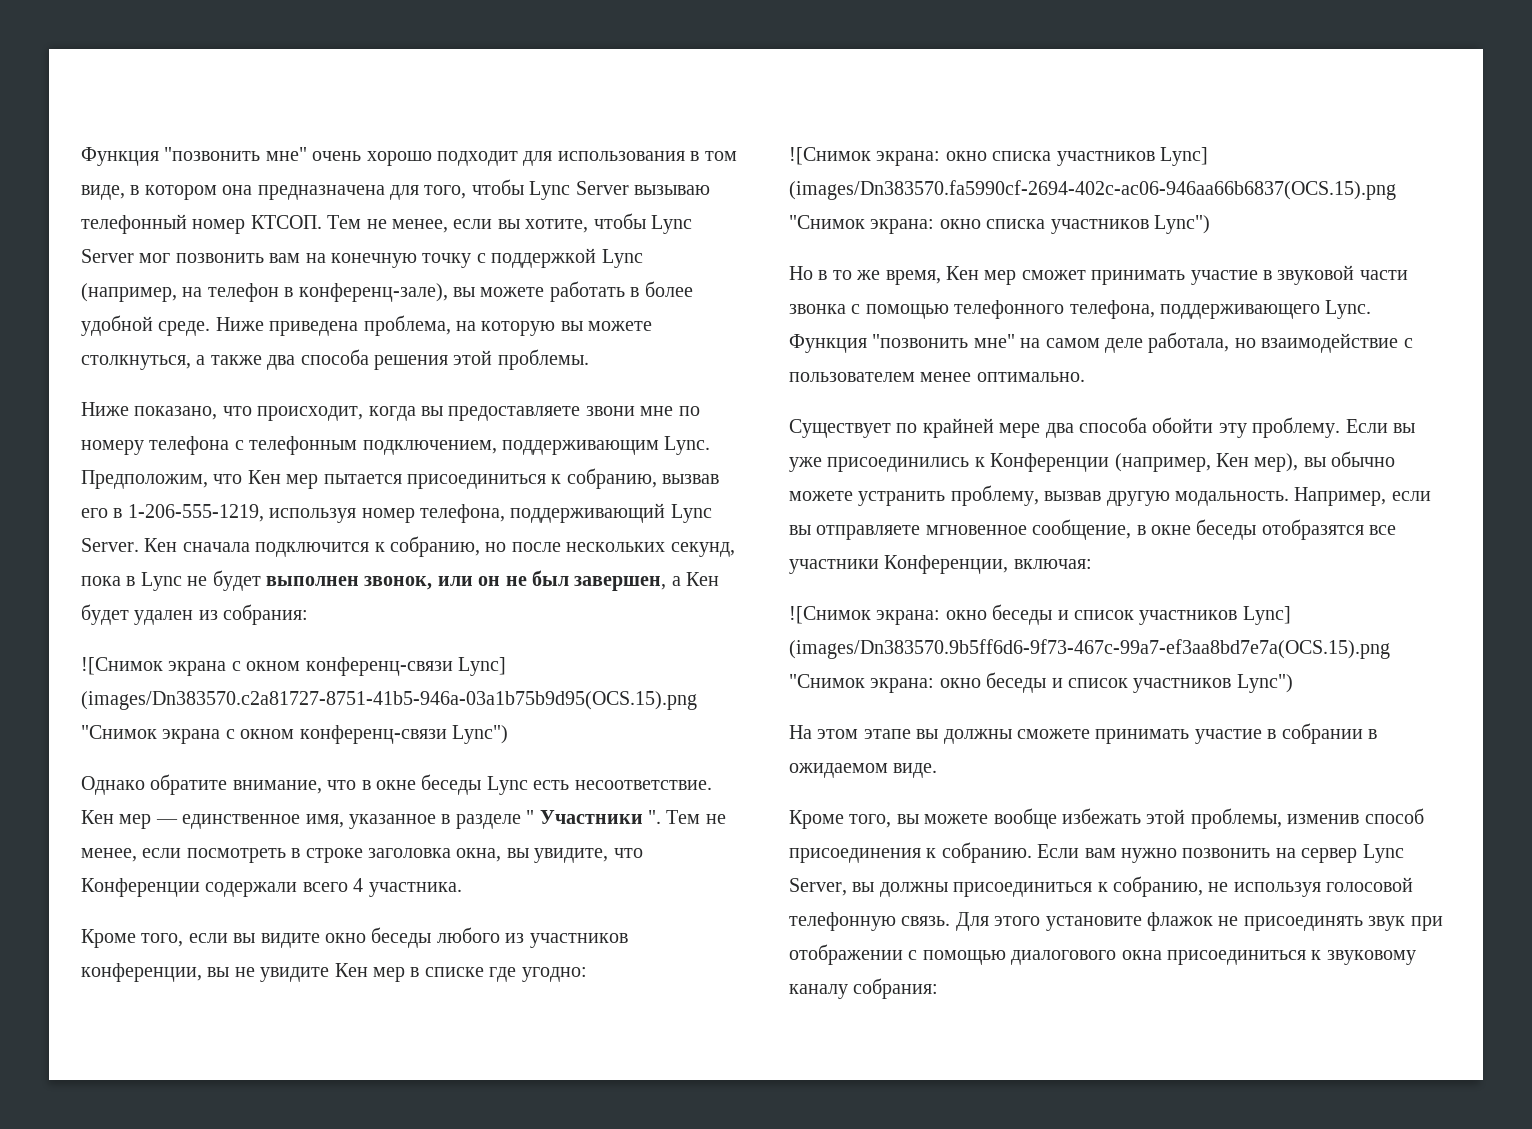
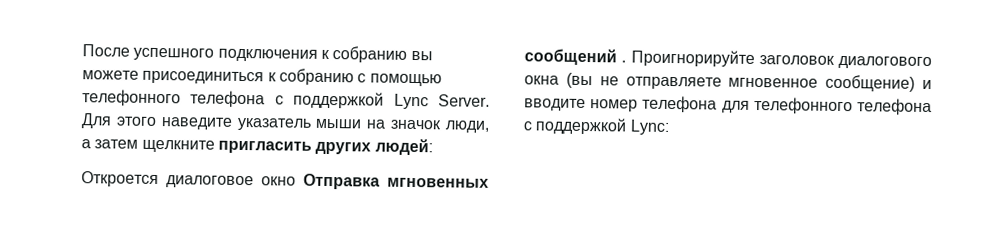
[81,147,737,166] [81,179,710,200] [81,213,692,234] [81,248,643,268] [81,281,693,302] [81,315,653,336] [81,349,589,370] [81,402,700,421] [81,436,711,455] [81,468,720,489] [81,503,712,523] [81,536,735,557] [81,570,720,591] [81,604,309,625] [81,657,506,676] [81,691,697,710] [81,725,508,744] [81,774,712,795] [81,810,726,829] [81,848,643,863] [81,878,462,897] [81,927,628,948] [81,963,587,982] [789,147,1208,166] [789,180,1396,200] [789,215,1210,234] [789,265,1408,285] [789,300,1372,319] [789,332,1413,353] [789,372,1085,382] [789,417,1415,438] [789,451,1396,472] [789,485,1431,506] [789,519,1397,540] [789,555,1092,574] [789,604,1291,625] [789,639,1390,659] [789,672,1293,693] [789,723,1377,744] [789,763,938,778] [789,808,1424,829] [789,842,1404,863] [789,876,1414,897] [789,912,1443,931] [789,944,1416,965] [789,978,939,999] Функция "позвонить мне" очень хорошо подходит для использования в том виде, в котором она предназначена для того, чтобы Lync Server вызываю телефонный номер КТСОП. Тем не менее, если вы хотите, чтобы Lync Server мог позвонить вам на конечную точку с поддержкой Lync (например, на телефон в конференц-зале), вы можете работать в более удобной среде. Ниже приведена проблема, на которую вы можете столкнуться, а также два способа решения этой проблемы. // Ниже показано, что происходит, когда вы предоставляете звони мне по номеру телефона с телефонным подключением, поддерживающим Lync. Предположим, что Кен мер пытается присоединиться к собранию, вызвав его в 1-206-555-1219, используя номер телефона, поддерживающий Lync Server. Кен сначала подключится к собранию, но после нескольких секунд, пока в Lync не будет выполнен звонок, или он не был завершен, а Кен будет удален из собрания: // ![Снимок экрана с окном конференц-связи Lync] (images/Dn383570.c2a81727-8751-41b5-946a-03a1b75b9d95(OCS.15).png "Снимок экрана с окном конференц-связи Lync") // Однако обратите внимание, что в окне беседы Lync есть несоответствие. Кен мер — единственное имя, указанное в разделе " Участники ". Тем не менее, если посмотреть в строке заголовка окна, вы увидите, что Конференции содержали всего 4 участника. // Кроме того, если вы видите окно беседы любого из участников конференции, вы не увидите Кен мер в списке где угодно: // ![Снимок экрана: окно списка участников Lync] (images/Dn383570.fa5990cf-2694-402c-ac06-946aa66b6837(OCS.15).png "Снимок экрана: окно списка участников Lync") // Но в то же время, Кен мер сможет принимать участие в звуковой части звонка с помощью телефонного телефона, поддерживающего Lync. Функция "позвонить мне" на самом деле работала, но взаимодействие с пользователем менее оптимально. // Существует по крайней мере два способа обойти эту проблему. Если вы уже присоединились к Конференции (например, Кен мер), вы обычно можете устранить проблему, вызвав другую модальность. Например, если вы отправляете мгновенное сообщение, в окне беседы отобразятся все участники Конференции, включая: // ![Снимок экрана: окно беседы и список участников Lync] (images/Dn383570.9b5ff6d6-9f73-467c-99a7-ef3aa8bd7e7a(OCS.15).png "Снимок экрана: окно беседы и список участников Lync") // На этом этапе вы должны сможете принимать участие в собрании в ожидаемом виде. // Кроме того, вы можете вообще избежать этой проблемы, изменив способ присоединения к собранию. Если вам нужно позвонить на сервер Lync Server, вы должны присоединиться к собранию, не используя голосовой телефонную связь. Для этого установите флажок не присоединять звук при отображении с помощью диалогового окна присоединиться к звуковому каналу собрания: -> [82,44,433,63] [82,68,442,87] [82,89,491,110] [81,113,489,133] [81,138,433,156] [81,171,489,190] [524,48,932,70] [524,72,932,92] [524,95,932,116] [523,117,670,135] После успешного подключения к собранию вы можете присоединиться к собранию с помощью телефонного телефона с поддержкой Lync Server. Для этого наведите указатель мыши на значок люди, а затем щелкните пригласить других людей: // Откроется диалоговое окно Отправка мгновенных сообщений . Проигнорируйте заголовок диалогового окна (вы не отправляете мгновенное сообщение) и вводите номер телефона для телефонного телефона с поддержкой Lync:

